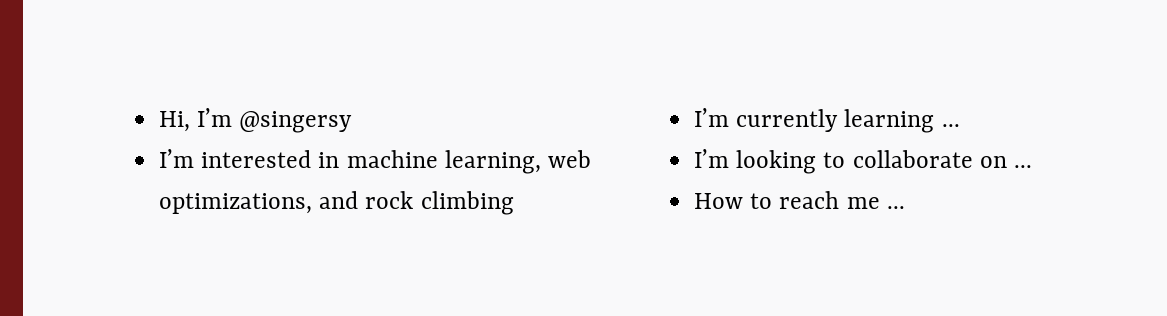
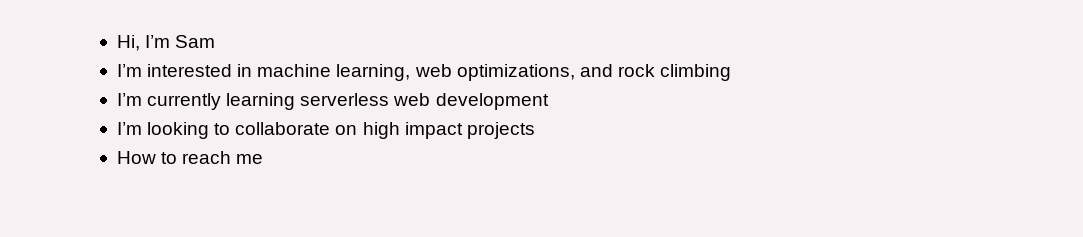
[239,111,353,133] @singersy -> [175,35,216,48] Sam
[941,124,960,127] ... -> [300,93,549,110] serverless web development
[1013,165,1032,168] ... -> [362,122,535,139] high impact projects
[886,206,905,209] ... -> (264, 159) none

